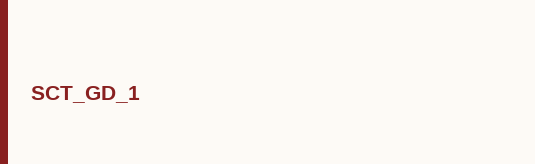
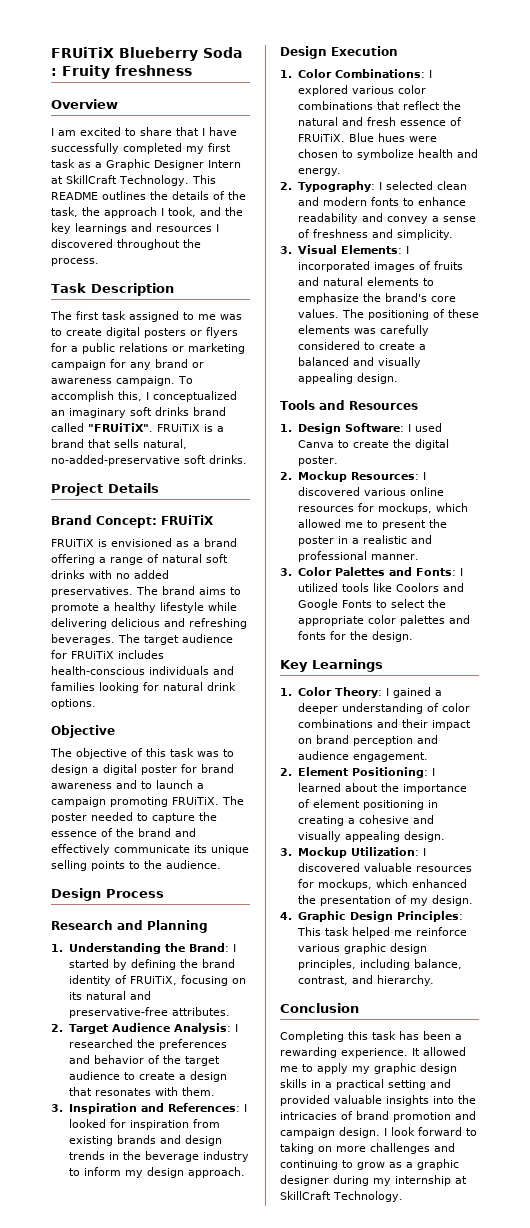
[31,86,140,103] SCT_GD_1 -> [51,47,242,61] [51,65,192,79] [51,99,118,109] [51,127,237,136] [51,143,231,154] [51,159,241,170] [51,175,216,186] [51,191,246,200] [51,207,243,218] [51,223,219,234] [51,239,201,250] [51,258,99,266] [51,283,174,296] [50,311,242,322] [51,327,238,338] [51,343,245,354] [51,359,204,370] [51,376,193,386] [51,391,237,402] [51,407,226,418] [51,423,224,432] [51,439,187,449] [51,455,247,466] [51,483,159,496] [51,515,214,528] [51,538,237,547] [51,554,228,565] [51,570,169,579] [51,586,241,597] [51,602,237,613] [51,618,247,629] [51,634,233,645] [51,650,164,659] [51,666,234,675] [51,682,236,693] [51,699,96,709] [51,725,115,738] [50,748,234,759] [51,764,234,775] [51,780,204,789] [51,796,244,807] [51,812,217,823] [51,828,196,837] [51,844,249,855] [51,860,221,871] [51,888,164,901] [51,920,208,933] [51,943,236,954] [68,959,235,970] [68,975,246,986] [68,991,151,1000] [68,1007,230,1018] [51,1023,239,1034] [68,1039,227,1050] [68,1055,220,1066] [68,1071,227,1082] [68,1087,215,1096] [51,1103,247,1114] [68,1119,220,1130] [68,1135,222,1146] [68,1151,249,1162] [68,1167,245,1178] [280,46,398,59] [280,69,432,78] [297,85,426,96] [297,101,461,110] [297,117,462,126] [297,133,437,142] [297,149,478,160] [297,168,342,176] [280,181,468,192] [297,197,466,206] [297,213,476,224] [297,229,454,240] [280,245,409,254] [297,261,463,272] [297,277,434,286] [297,293,456,304] [297,309,479,320] [297,325,429,336] [297,341,426,350] [297,357,421,368] [297,373,398,384] [280,400,418,410] [280,423,442,434] [297,439,449,450] [297,456,338,466] [280,471,426,482] [297,487,444,496] [297,503,468,514] [297,519,447,530] [297,535,432,546] [297,551,419,562] [280,567,463,576] [297,583,464,592] [297,599,446,610] [297,615,470,626] [297,631,413,642] [280,659,383,672] [280,687,442,698] [297,703,470,714] [297,719,471,730] [297,735,438,746] [297,751,428,762] [280,767,435,778] [297,783,467,794] [297,799,438,810] [297,815,434,826] [297,831,445,842] [280,847,426,858] [297,863,472,872] [297,879,467,890] [297,895,473,906] [280,911,463,922] [296,927,467,938] [297,943,427,954] [297,959,462,970] [297,975,435,986] [280,1003,359,1013] [280,1031,462,1042] [280,1047,466,1058] [280,1063,457,1074] [280,1079,451,1090] [280,1095,476,1106] [280,1111,476,1122] [280,1127,477,1138] [280,1143,455,1154] [280,1159,459,1170] [280,1175,467,1186] [280,1191,403,1202] FRUiTiX Blueberry Soda : Fruity freshness // Overview // I am excited to share that I have successfully completed my first task as a Graphic Designer Intern at SkillCraft Technology. This README outlines the details of the task, the approach I took, and the key learnings and resources I discovered throughout the process. // Task Description // The first task assigned to me was to create digital posters or flyers for a public relations or marketing campaign for any brand or awareness campaign. To accomplish this, I conceptualized an imaginary soft drinks brand called "FRUiTiX". FRUiTiX is a brand that sells natural, no-added-preservative soft drinks. // Project Details // Brand Concept: FRUiTiX // FRUiTiX is envisioned as a brand offering a range of natural soft drinks with no added preservatives. The brand aims to promote a healthy lifestyle while delivering delicious and refreshing beverages. The target audience for FRUiTiX includes health-conscious individuals and families looking for natural drink options. // Objective // The objective of this task was to design a digital poster for brand awareness and to launch a campaign promoting FRUiTiX. The poster needed to capture the essence of the brand and effectively communicate its unique selling points to the audience. // Design Process // Research and Planning // 1. Understanding the Brand: I started by defining the brand identity of FRUiTiX, focusing on its natural and preservative-free attributes. // 2. Target Audience Analysis: I researched the preferences and behavior of the target audience to create a design that resonates with them. // 3. Inspiration and References: I looked for inspiration from existing brands and design trends in the beverage industry to inform my design approach. // Design Execution // 1. Color Combinations: I explored various color combinations that reflect the natural and fresh essence of FRUiTiX. Blue hues were chosen to symbolize health and energy. // 2. Typography: I selected clean and modern fonts to enhance readability and convey a sense of freshness and simplicity. // 3. Visual Elements: I incorporated images of fruits and natural elements to emphasize the brand's core values. The positioning of these elements was carefully considered to create a balanced and visually appealing design. // Tools and Resources // 1. Design Software: I used Canva to create the digital poster. // 2. Mockup Resources: I discovered various online resources for mockups, which allowed me to present the poster in a realistic and professional manner. // 3. Color Palettes and Fonts: I utilized tools like Coolors and Google Fonts to select the appropriate color palettes and fonts for the design. // Key Learnings // 1. Color Theory: I gained a deeper understanding of color combinations and their impact on brand perception and audience engagement. // 2. Element Positioning: I learned about the importance of element positioning in creating a cohesive and visually appealing design. // 3. Mockup Utilization: I discovered valuable resources for mockups, which enhanced the presentation of my design. // 4. Graphic Design Principles: This task helped me reinforce various graphic design principles, including balance, contrast, and hierarchy. // Conclusion // Completing this task has been a rewarding experience. It allowed me to apply my graphic design skills in a practical setting and provided valuable insights into the intricacies of brand promotion and campaign design. I look forward to taking on more challenges and continuing to grow as a graphic designer during my internship at SkillCraft Technology.

